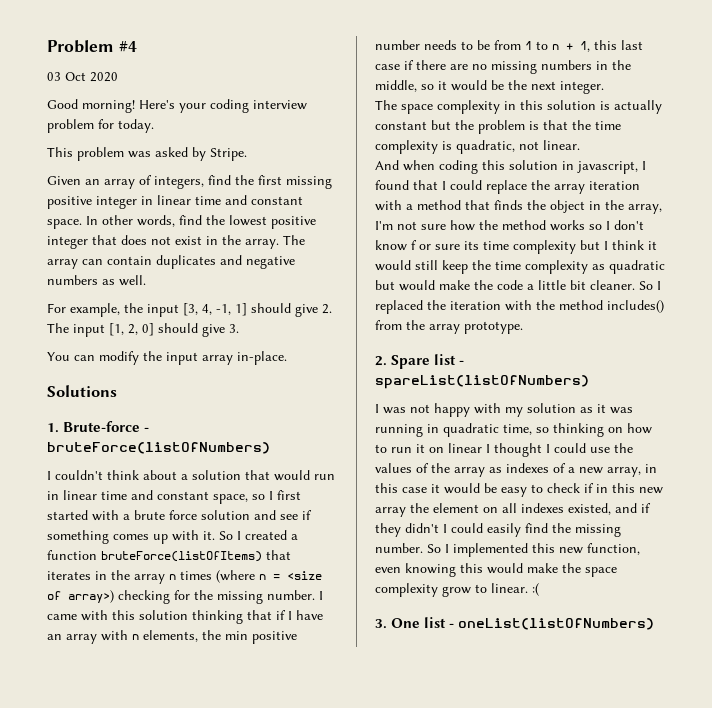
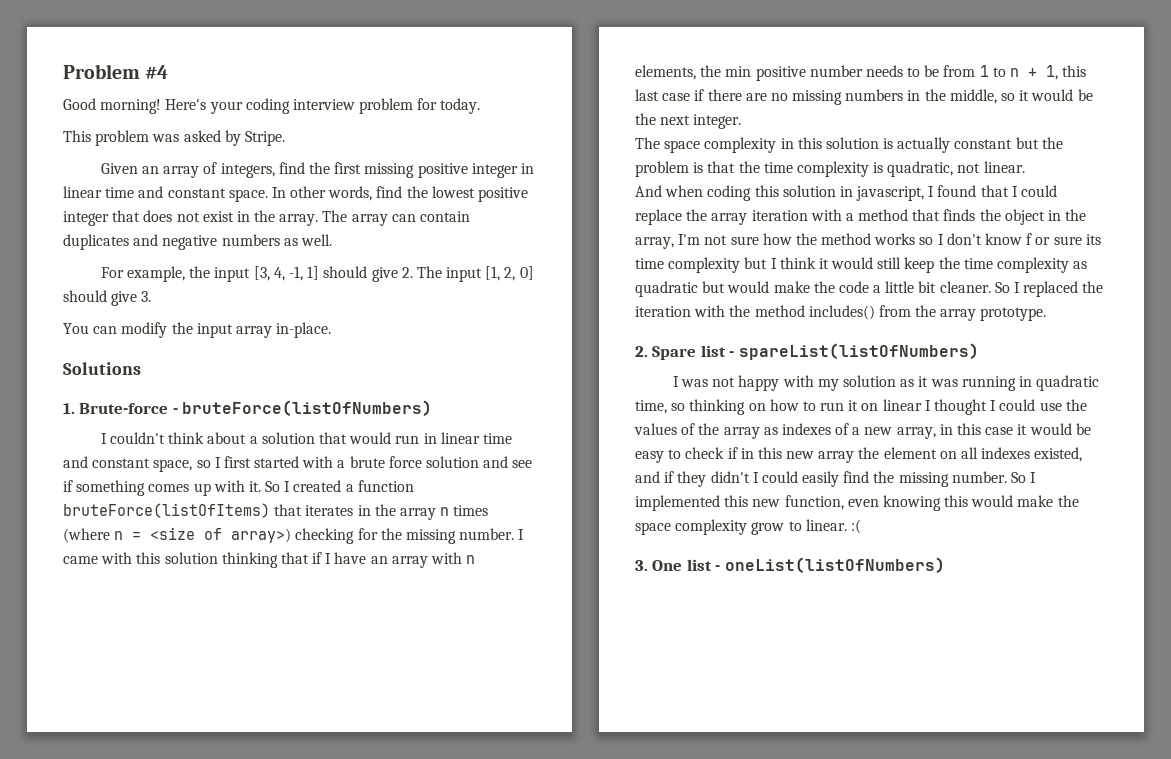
[47,72,118,82] // 03 Oct 2020 -> (169, 72) none

